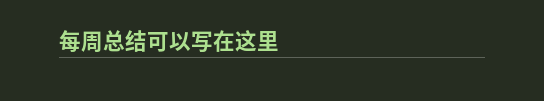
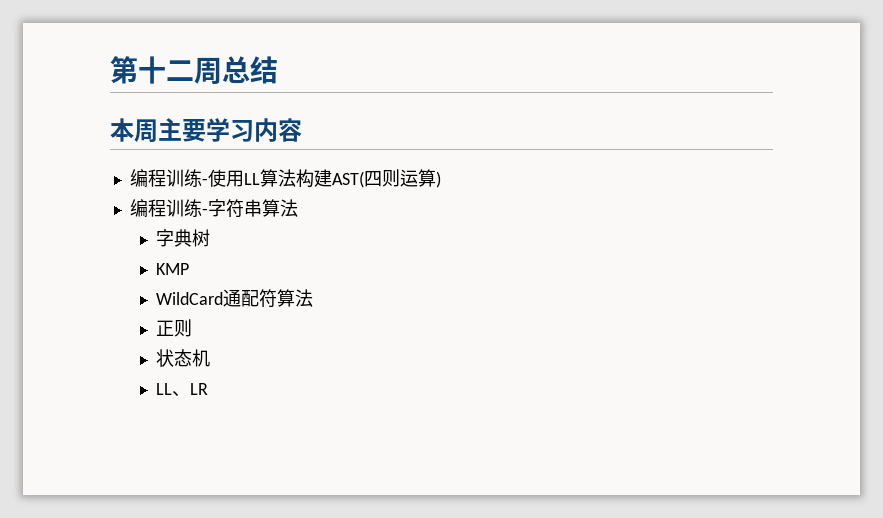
[59,30,81,52] 每 -> [110,56,194,84] 第十二
[147,30,279,53] 可以写在这里 -> [110,118,302,142] [129,169,441,188] [129,199,298,218] [155,229,210,247] [155,263,189,275] [155,289,313,308] [155,319,192,337] [155,349,210,367] [155,383,208,397] // 本周主要学习内容 // 编程训练-使用LL算法构建AST(四则运算) // 编程训练-字符串算法 // 字典树 // KMP // WildCard通配符算法 // 正则 // 状态机 // LL、LR

